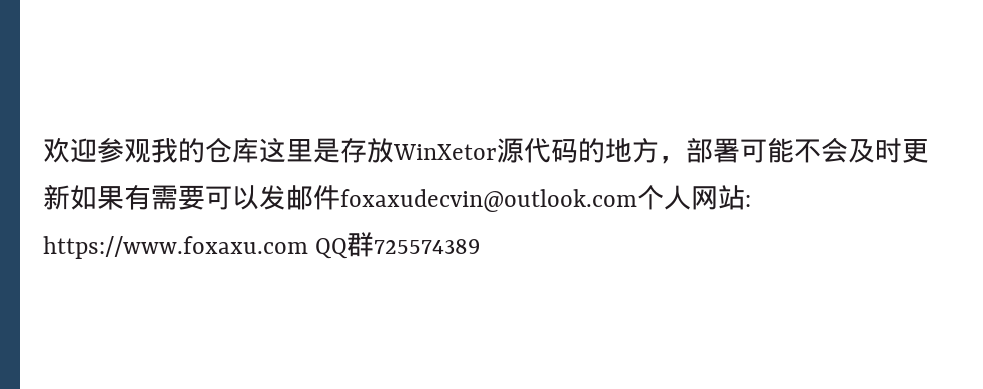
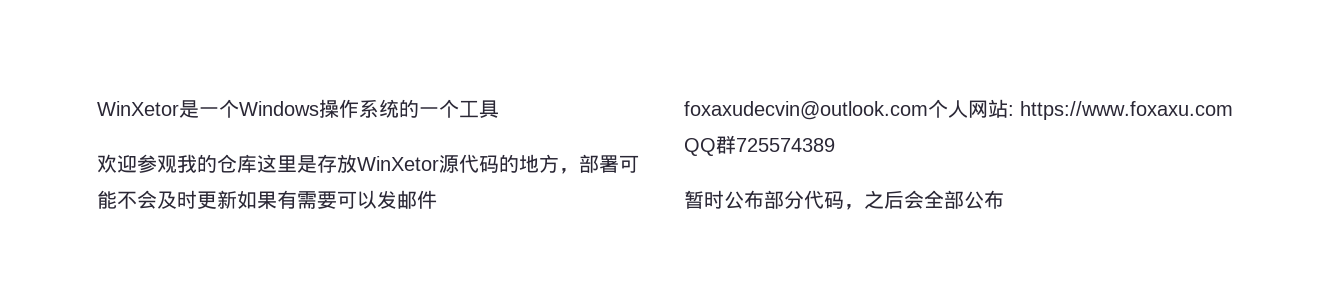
(43, 150) none -> [97,99,499,118] WinXetor是一个Windows操作系统的一个工具 //
(481, 246) none -> [684,190,1004,210] // 暂时公布部分代码，之后会全部公布

